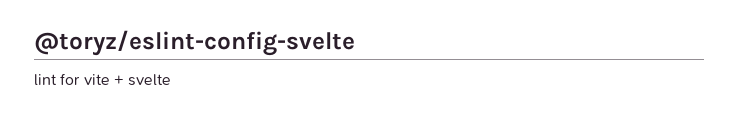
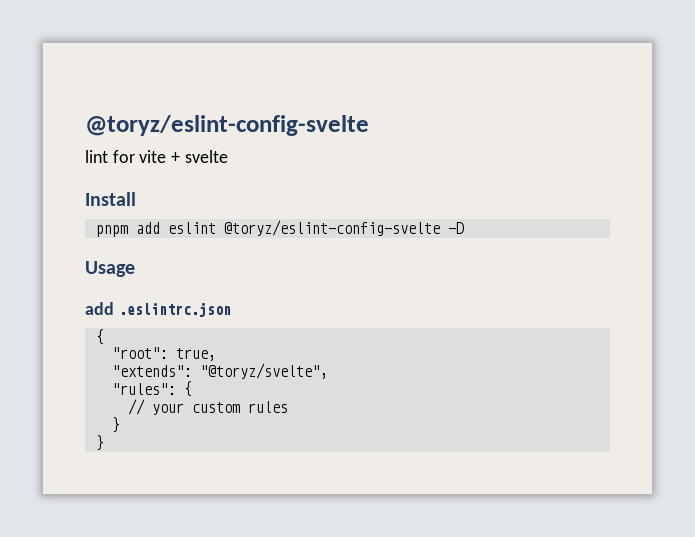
(172, 80) none -> [85,192,136,206] [95,220,464,237] [85,261,135,277] [85,302,231,317] [95,329,104,345] [111,347,216,361] [111,363,328,379] [111,381,192,397] [127,399,288,415] [111,417,120,433] [95,435,104,451] // Install // pnpm add eslint @toryz/eslint-config-svelte -D // Usage // add .eslintrc.json // { // "root": true, // "extends": "@toryz/svelte", // "rules": { // // your custom rules // } // }

